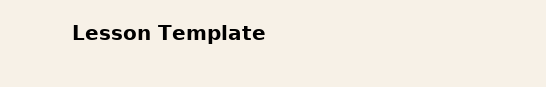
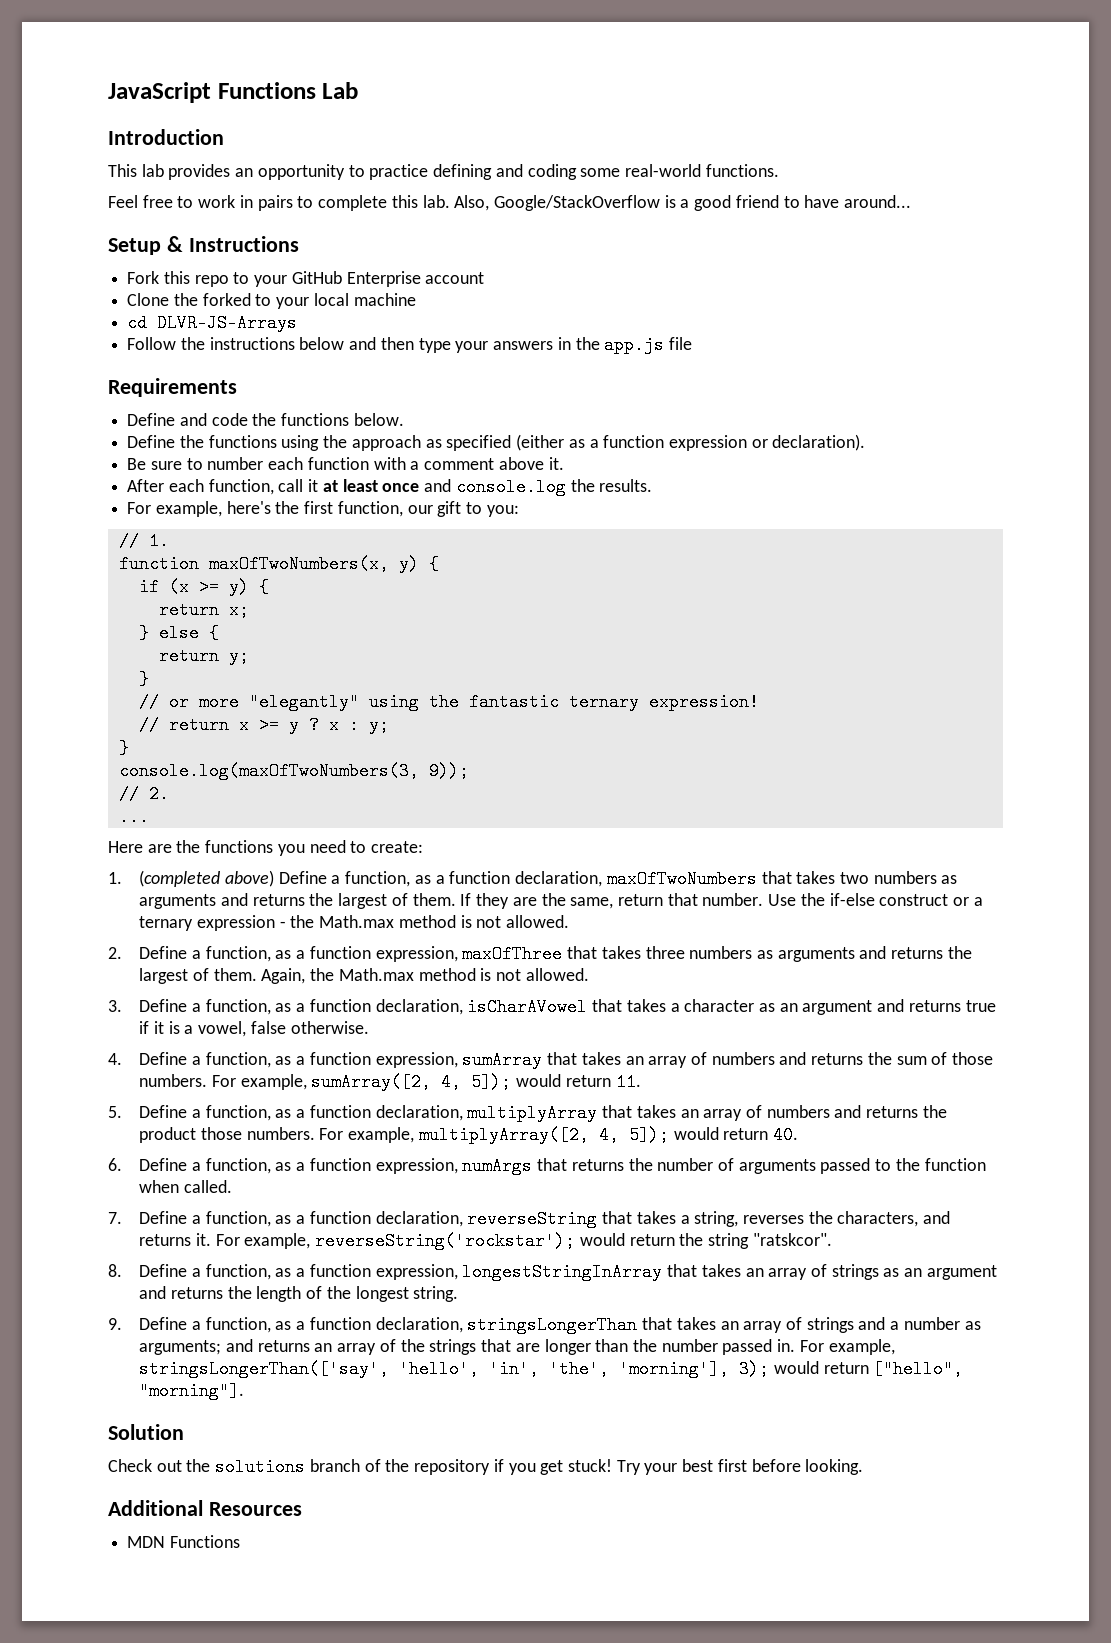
[72,25,266,44] Lesson Template -> [108,82,359,103] [108,129,224,145] [108,164,779,180] [108,195,912,211] [108,236,299,255] [127,271,485,287] [127,293,416,309] [127,314,298,332] [127,336,692,354] [108,378,237,397] [127,413,404,426] [127,434,866,451] [127,457,564,470] [127,478,653,496] [127,501,519,517] [118,532,169,550] [118,555,439,573] [138,578,269,596] [158,601,249,619] [138,624,219,642] [158,647,249,665] [138,670,149,688] [138,693,759,711] [138,716,389,734] [118,739,129,757] [118,762,469,780] [118,785,169,803] [118,808,149,826] [108,840,424,856] [108,870,958,888] [139,893,983,909] [139,915,570,931] [108,945,972,963] [139,968,589,984] [108,998,996,1016] [139,1021,369,1037] [108,1051,994,1069] [139,1073,641,1091] [108,1104,947,1122] [139,1126,799,1144] [108,1157,986,1175] [139,1180,233,1193] [108,1210,951,1228] [139,1232,832,1250] [108,1263,997,1281] [139,1286,459,1302] [108,1316,981,1334] [139,1339,895,1355] [139,1360,964,1378] [139,1382,245,1400] [108,1424,184,1440] [108,1458,864,1476] [108,1500,302,1516] [127,1535,240,1548] JavaScript Functions Lab // Introduction // This lab provides an opportunity to practice defining and coding some real-world functions. // Feel free to work in pairs to complete this lab. Also, Google/StackOverflow is a good friend to have around... // Setup & Instructions // Fork this repo to your GitHub Enterprise account // Clone the forked to your local machine // cd DLVR-JS-Arrays // Follow the instructions below and then type your answers in the app.js file // Requirements // Define and code the functions below. // Define the functions using the approach as specified (either as a function expression or declaration). // Be sure to number each function with a comment above it. // After each function, call it at least once and console.log the results. // For example, here's the first function, our gift to you: // // 1. // function maxOfTwoNumbers(x, y) { // if (x >= y) { // return x; // } else { // return y; // } // // or more "elegantly" using the fantastic ternary expression! // // return x >= y ? x : y; // } // console.log(maxOfTwoNumbers(3, 9)); // // 2. // ... // Here are the functions you need to create: // 1. (completed above) Define a function, as a function declaration, maxOfTwoNumbers that takes two numbers as arguments and returns the largest of them. If they are the same, return that number. Use the if-else construct or a ternary expression - the Math.max method is not allowed. // 2. Define a function, as a function expression, maxOfThree that takes three numbers as arguments and returns the largest of them. Again, the Math.max method is not allowed. // 3. Define a function, as a function declaration, isCharAVowel that takes a character as an argument and returns true if it is a vowel, false otherwise. // 4. Define a function, as a function expression, sumArray that takes an array of numbers and returns the sum of those numbers. For example, sumArray([2, 4, 5]); would return 11. // 5. Define a function, as a function declaration, multiplyArray that takes an array of numbers and returns the product those numbers. For example, multiplyArray([2, 4, 5]); would return 40. // 6. Define a function, as a function expression, numArgs that returns the number of arguments passed to the function when called. // 7. Define a function, as a function declaration, reverseString that takes a string, reverses the characters, and returns it. For example, reverseString('rockstar'); would return the string "ratskcor". // 8. Define a function, as a function expression, longestStringInArray that takes an array of strings as an argument and returns the length of the longest string. // 9. Define a function, as a function declaration, stringsLongerThan that takes an array of strings and a number as arguments; and returns an array of the strings that are longer than the number passed in. For example, stringsLongerThan(['say', 'hello', 'in', 'the', 'morning'], 3); would return ["hello", "morning"]. // Solution // Check out the solutions branch of the repository if you get stuck! Try your best first before looking. // Additional Resources // MDN Functions

